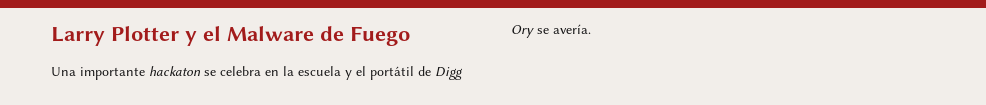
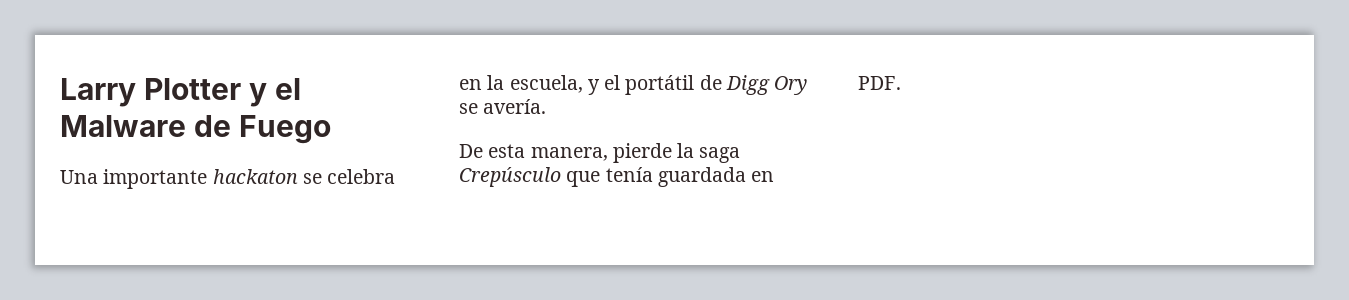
[298,66,341,76] escuela -> [509,75,583,93] escuela,
(591, 29) none -> [459,143,741,163] [459,167,775,187] [858,76,901,90] // De esta manera, pierde la saga Crepúsculo que tenía guardada en PDF.

